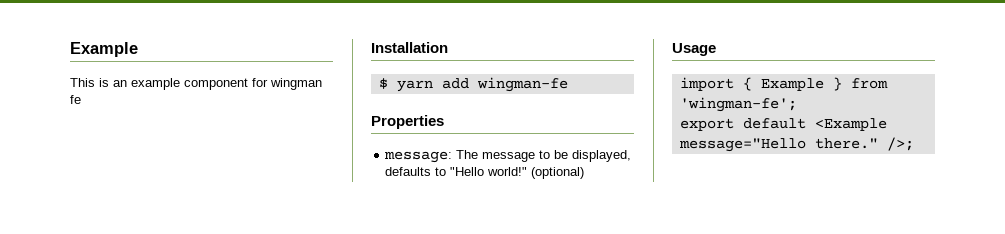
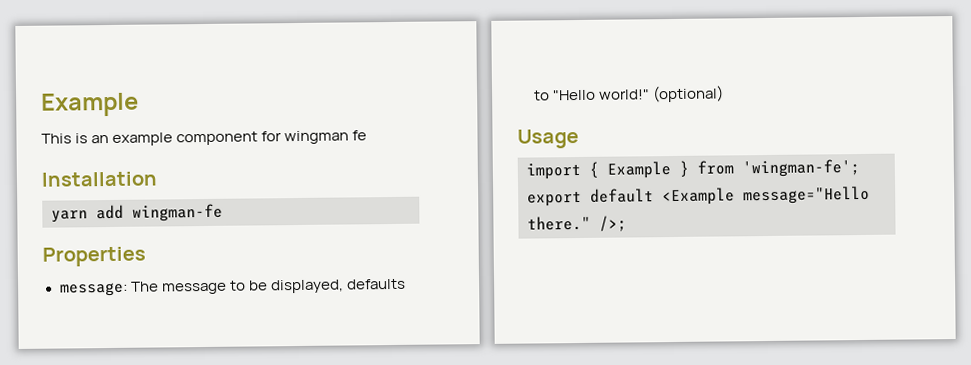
[378,78,388,89] $ -> (158, 179) none

